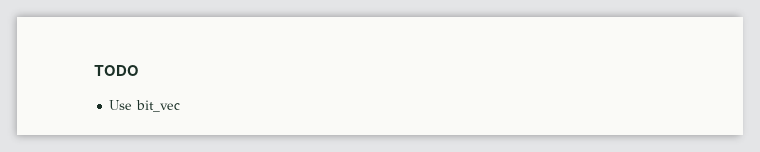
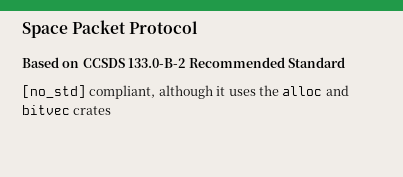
[94,65,139,76] [109,100,181,112] TODO // Use bit_vec -> [22,20,199,38] [22,57,345,68] [22,85,349,99] [22,105,112,115] Space Packet Protocol // Based on CCSDS 133.0-B-2 Recommended Standard // [no_std] compliant, although it uses the alloc and bitvec crates

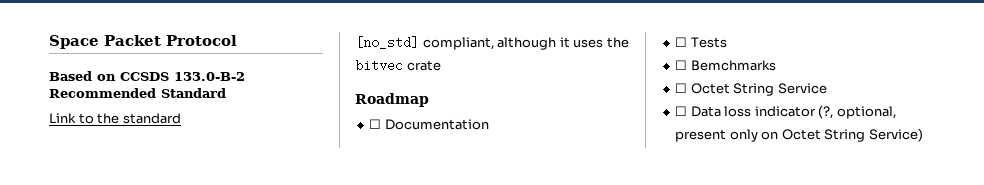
(345, 62) none -> [49,113,181,124] // Link to the standard
[282,85,349,96] [22,105,112,115] alloc and bitvec crates -> [355,59,441,72] [355,93,429,107] [369,119,489,130] [675,37,727,48] [675,60,776,71] [675,83,827,96] [675,105,896,119] [675,128,923,142] bitvec crate // Roadmap // ☐ Documentation // ☐ Tests // ☐ Bemchmarks // ☐ Octet String Service // ☐ Data loss indicator (?, optional, present only on Octet String Service)

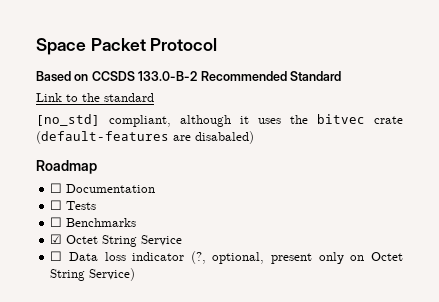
(441, 65) none -> [36,131,254,144] (default-features are disabaled)
[690,60,776,71] [675,83,688,93] Bemchmarks // ☐ -> [66,218,137,227] [50,234,63,244] Benchmarks // ☑

